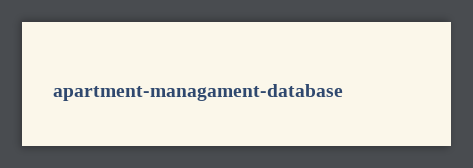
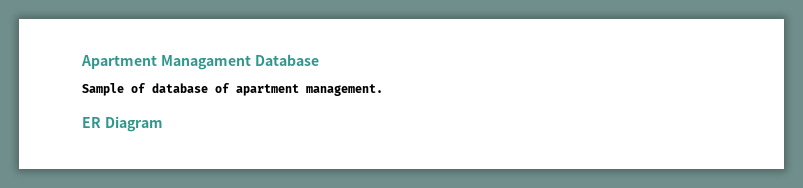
[53,84,343,101] apartment-managament-database -> [81,54,319,70] [82,83,383,96] [82,116,163,132] Apartment Managament Database // Sample of database of apartment management. // ER Diagram

